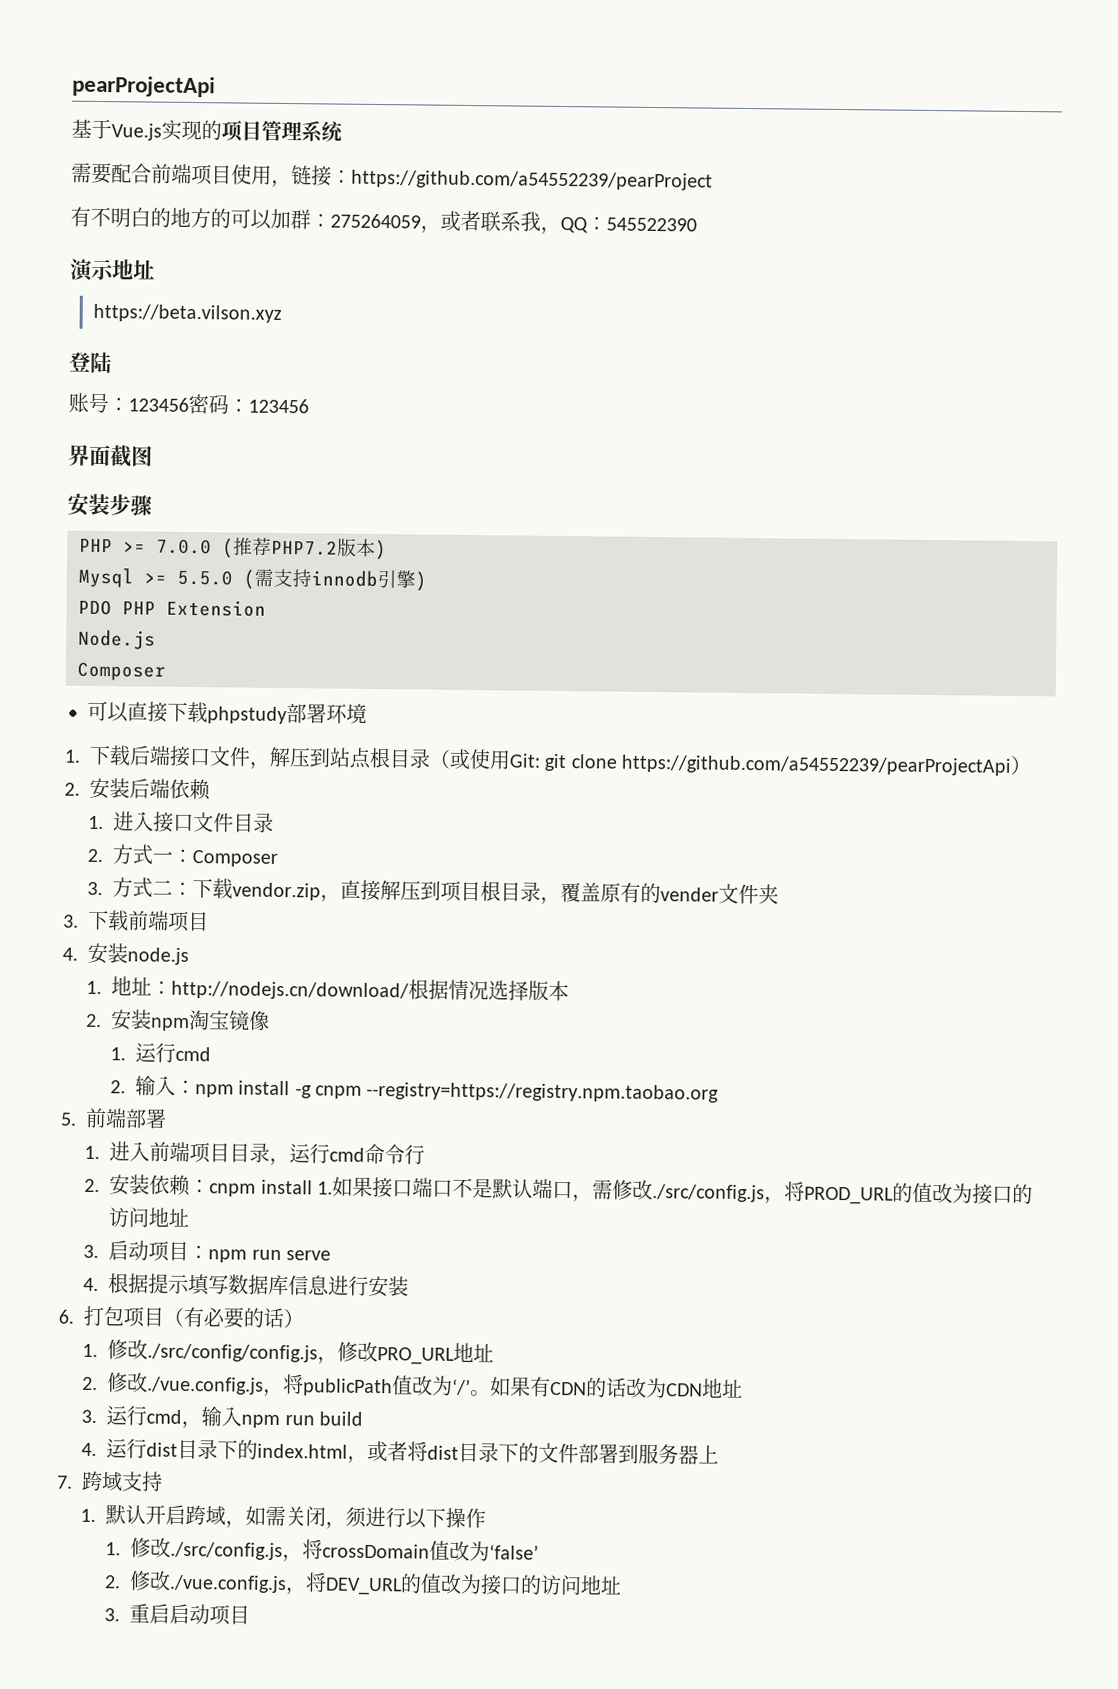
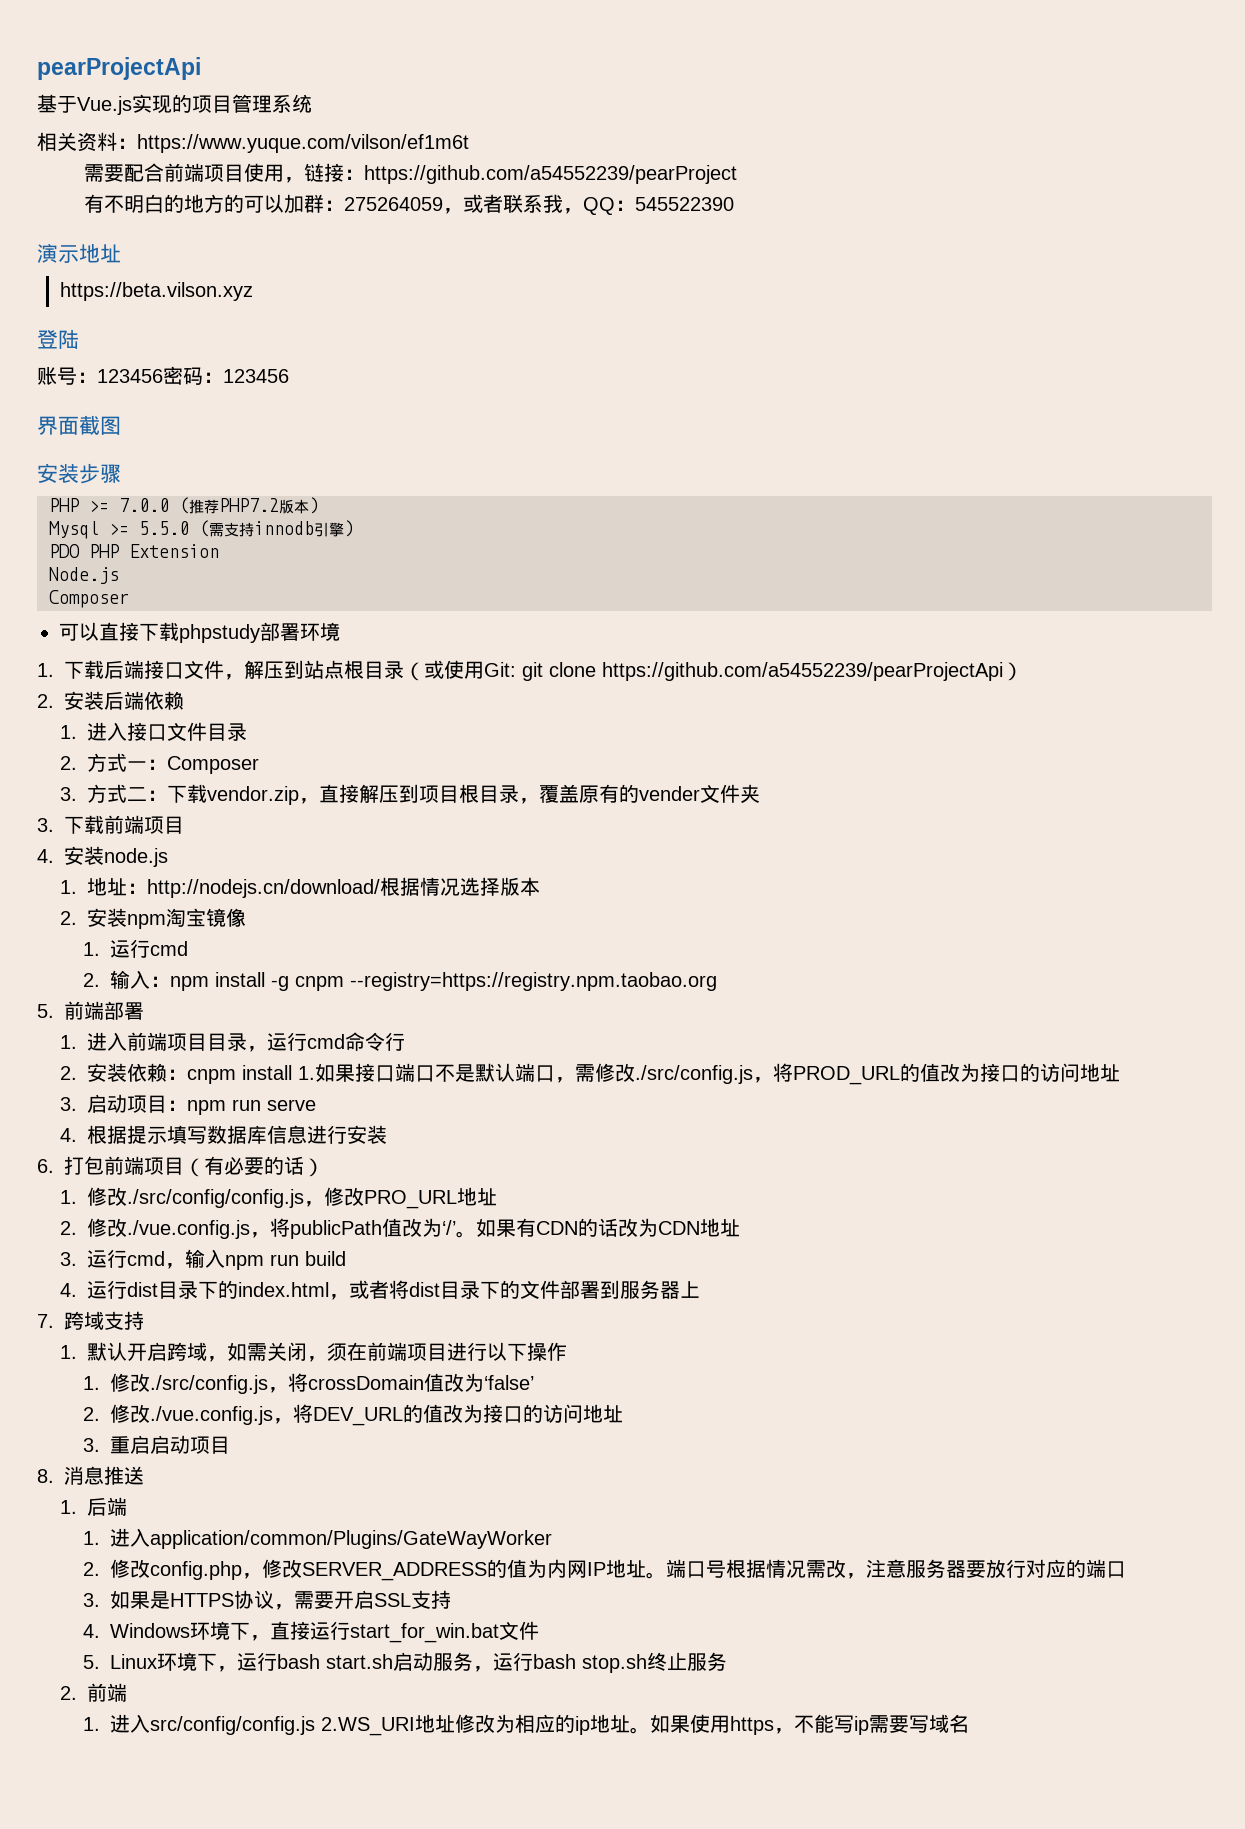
(343, 131) none -> [37,132,469,153] // 相关资料：https://www.yuque.com/vilson/ef1m6t
(124, 1316) none -> [104,1156,144,1175] 前端
(368, 1517) none -> [347,1342,448,1361] 在前端项目
(250, 1615) none -> [37,1466,144,1485] [60,1497,128,1516] [83,1528,553,1549] [83,1559,1127,1581] [83,1590,452,1610] [83,1621,540,1643] [83,1652,728,1673] [60,1683,128,1702] [83,1714,970,1736] // 8.消息推送 // 1.后端 // 1.进入application/common/Plugins/GateWayWorker // 2.修改config.php，修改SERVER_ADDRESS的值为内网IP地址。端口号根据情况需改，注意服务器要放行对应的端口 // 3.如果是HTTPS协议，需要开启SSL支持 // 4. Windows环境下，直接运行start_for_win.bat文件 // 5. Linux环境下，运行bash start.sh启动服务，运行bash stop.sh终止服务 // 2.前端 // 1.进入src/config/config.js 2.WS_URI地址修改为相应的ip地址。如果使用https，不能写ip需要写域名

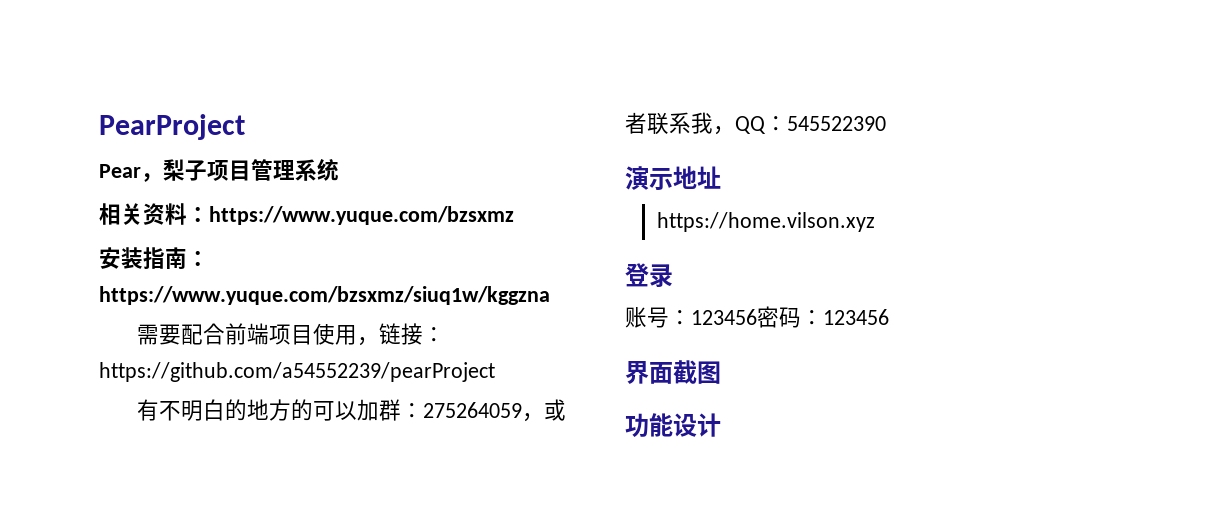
[37,57,201,80] [37,94,192,115] pearProjectApi // 基于Vue.js实现的 -> [99,114,245,140] [99,159,207,182] PearProject // Pear，梨子
[137,134,469,153] https://www.yuque.com/vilson/ef1m6t -> [209,206,514,225] [99,247,209,269] [99,286,550,305] https://www.yuque.com/bzsxmz // 安装指南：https://www.yuque.com/bzsxmz/siuq1w/kggzna
[60,282,254,301] https://beta.vilson.xyz -> [657,212,876,232] https://home.vilson.xyz
[58,329,79,349] 陆 -> [649,264,673,288] 录
[37,463,121,484] [49,497,319,514] [49,520,354,539] [49,544,219,558] [49,567,119,584] [49,590,129,608] [59,622,340,643] [37,660,1023,681] [37,691,184,710] [60,722,248,741] [60,753,260,774] [60,784,761,805] [37,815,184,834] [37,846,168,867] [60,877,541,898] [60,908,247,929] [83,939,189,958] [83,970,718,991] [37,1001,144,1020] [60,1032,406,1052] [60,1063,1121,1085] [60,1094,317,1115] [60,1125,388,1144] [37,1156,324,1177] [60,1187,498,1209] [60,1218,741,1239] [60,1249,347,1270] [60,1280,701,1300] [37,1311,144,1330] [60,1342,568,1362] [83,1373,535,1394] [83,1404,624,1426] [83,1435,231,1454] [37,1466,144,1485] [60,1497,128,1516] [83,1528,553,1549] [83,1559,1127,1581] [83,1590,452,1610] [83,1621,540,1643] [83,1652,728,1673] [60,1683,128,1702] [83,1714,970,1736] 安装步骤 // PHP >= 7.0.0 (推荐PHP7.2版本) // Mysql >= 5.5.0 (需支持innodb引擎) // PDO PHP Extension // Node.js // Composer // 可以直接下载phpstudy部署环境 // 1.下载后端接口文件，解压到站点根目录（或使用Git: git clone https://github.com/a54552239/pearProjectApi） // 2.安装后端依赖 // 1.进入接口文件目录 // 2.方式一：Composer // 3.方式二：下载vendor.zip，直接解压到项目根目录，覆盖原有的vender文件夹 // 3.下载前端项目 // 4.安装node.js // 1.地址：http://nodejs.cn/download/根据情况选择版本 // 2.安装npm淘宝镜像 // 1.运行cmd // 2.输入：npm install -g cnpm --registry=https://registry.npm.taobao.org // 5.前端部署 // 1.进入前端项目目录，运行cmd命令行 // 2.安装依赖：cnpm install 1.如果接口端口不是默认端口，需修改./src/config.js，将PROD_URL的值改为接口的访问地址 // 3.启动项目：npm run serve // 4.根据提示填写数据库信息进行安装 // 6.打包前端项目（有必要的话） // 1.修改./src/config/config.js，修改PRO_URL地址 // 2.修改./vue.config.js，将publicPath值改为‘/’。如果有CDN的话改为CDN地址 // 3.运行cmd，输入npm run build // 4.运行dist目录下的index.html，或者将dist目录下的文件部署到服务器上 // 7.跨域支持 // 1.默认开启跨域，如需关闭，须在前端项目进行以下操作 // 1.修改./src/config.js，将crossDomain值改为‘false’ // 2.修改./vue.config.js，将DEV_URL的值改为接口的访问地址 // 3.重启启动项目 // 8.消息推送 // 1.后端 // 1.进入application/common/Plugins/GateWayWorker // 2.修改config.php，修改SERVER_ADDRESS的值为内网IP地址。端口号根据情况需改，注意服务器要放行对应的端口 // 3.如果是HTTPS协议，需要开启SSL支持 // 4. Windows环境下，直接运行start_for_win.bat文件 // 5. Linux环境下，运行bash start.sh启动服务，运行bash stop.sh终止服务 // 2.前端 // 1.进入src/config/config.js 2.WS_URI地址修改为相应的ip地址。如果使用https，不能写ip需要写域名 -> [625,413,721,437] 功能设计

